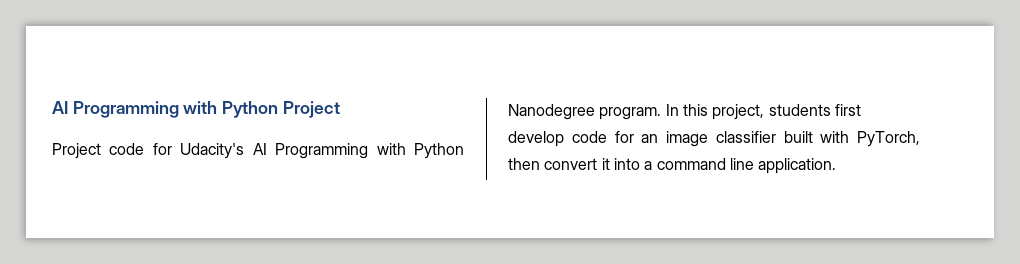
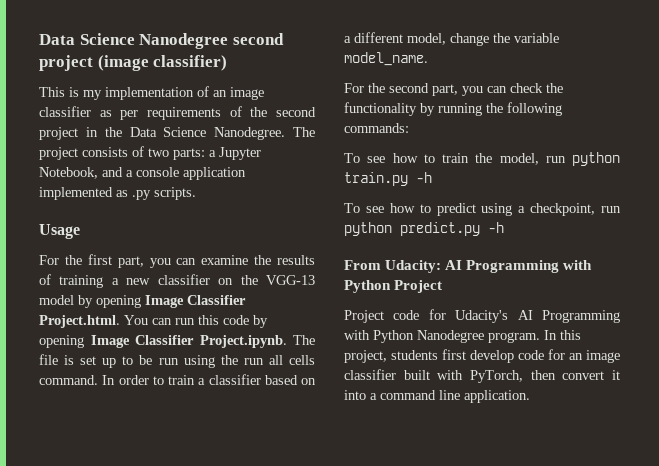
(52, 107) none -> [39,33,284,49] [39,55,228,71] [39,86,264,100] [39,106,316,120] [39,127,315,140] [39,146,261,160] [39,167,246,180] [39,187,196,200] [39,224,80,239] [39,254,315,268] [39,274,315,288] [39,295,246,308] [39,315,268,328] [39,335,315,348] [39,354,315,368] [39,374,316,385] [344,32,559,46] [344,52,428,66] [344,83,563,96] [344,102,562,116] [344,123,409,133] [344,152,620,166] [344,172,432,186] [344,203,621,216] [344,222,504,236] [344,260,442,273] Data Science Nanodegree second project (image classifier) // This is my implementation of an image classifier as per requirements of the second project in the Data Science Nanodegree. The project consists of two parts: a Jupyter Notebook, and a console application implemented as .py scripts. // Usage // For the first part, you can examine the results of training a new classifier on the VGG-13 model by opening Image Classifier Project.html. You can run this code by opening Image Classifier Project.ipynb. The file is set up to be run using the run all cells command. In order to train a classifier based on a different model, change the variable model_name. // For the second part, you can check the functionality by running the following commands: // To see how to train the model, run python train.py -h // To see how to predict using a checkpoint, run python predict.py -h // From Udacity:

